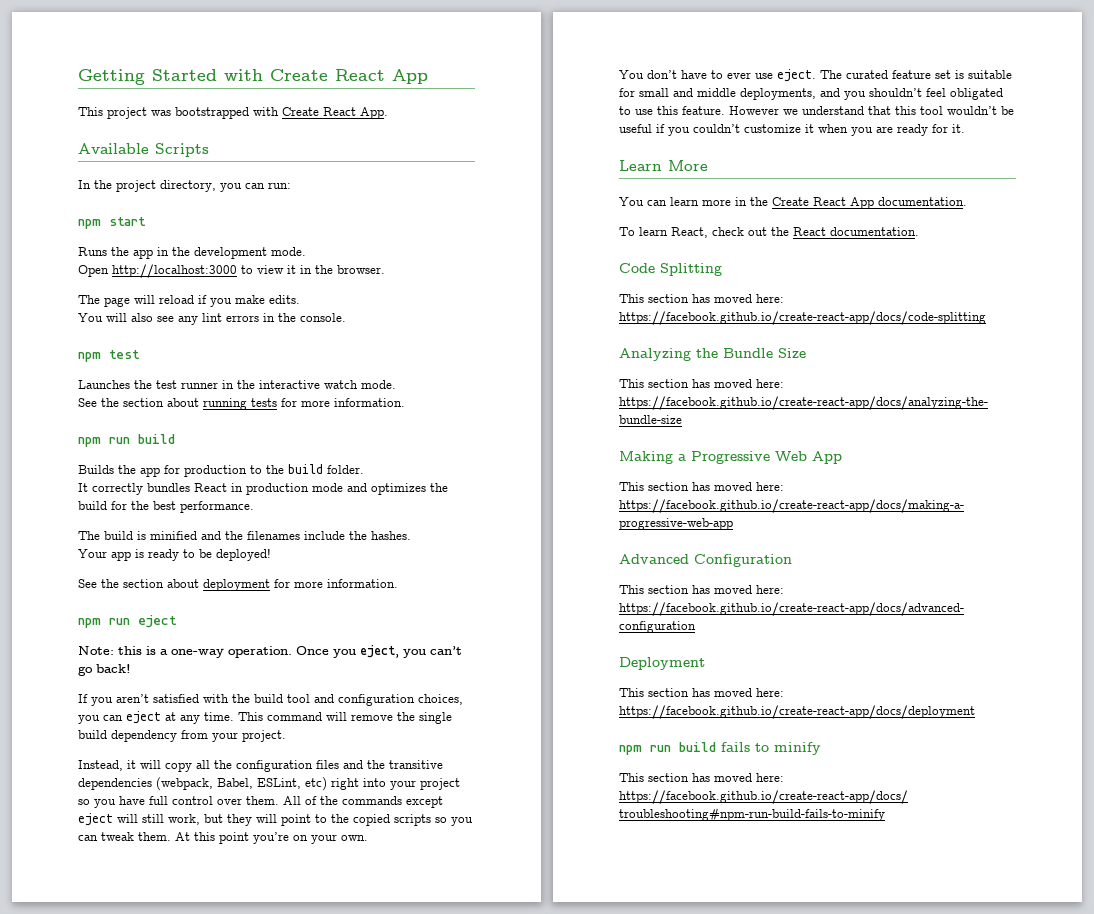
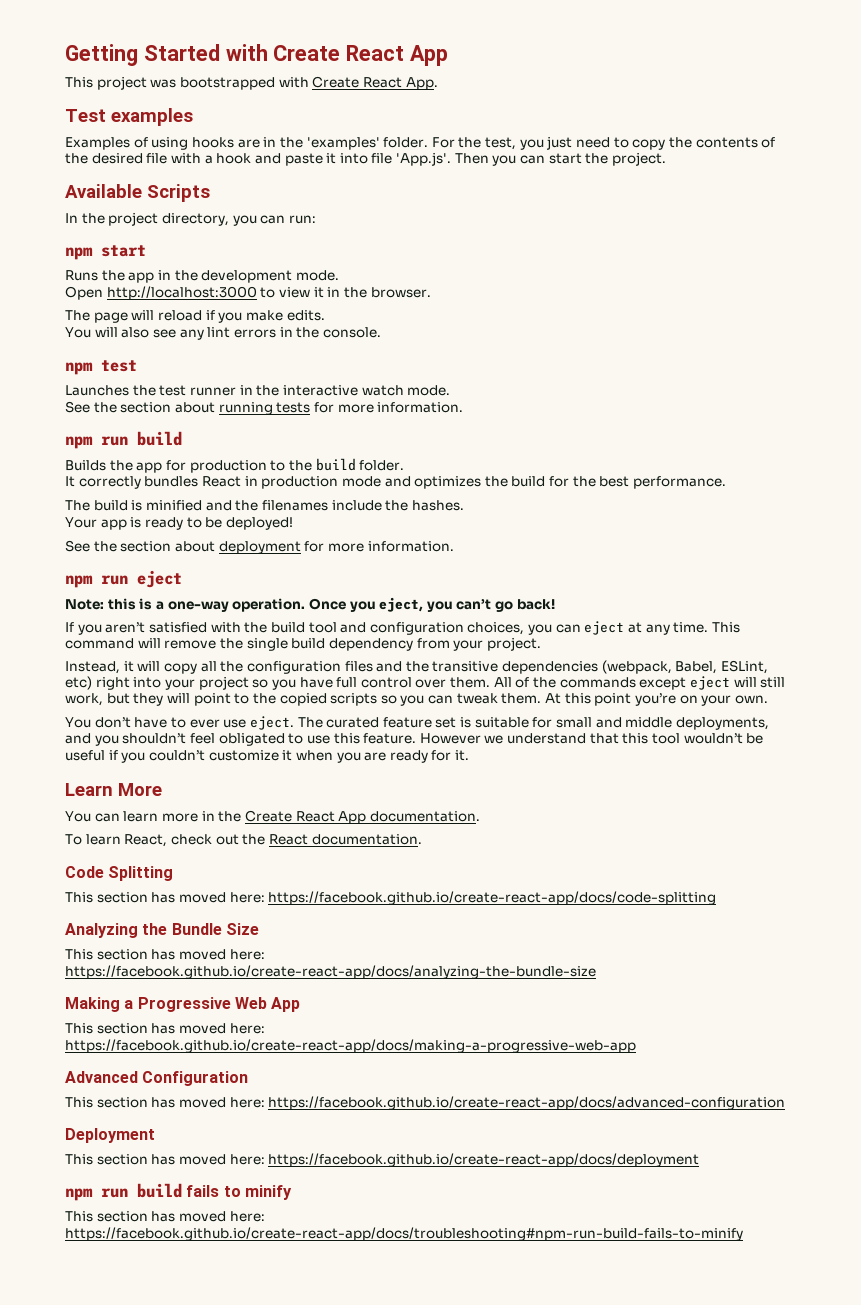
(388, 113) none -> [65,108,193,126] [65,136,776,150] [65,152,666,166] // Test examples // Examples of using hooks are in the 'examples' folder. For the test, you just need to copy the contents of the desired file with a hook and paste it into file 'App.js'. Then you can start the project.

